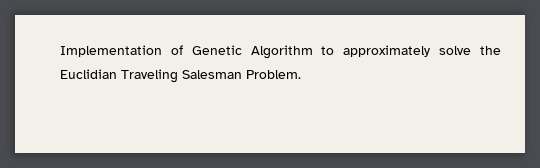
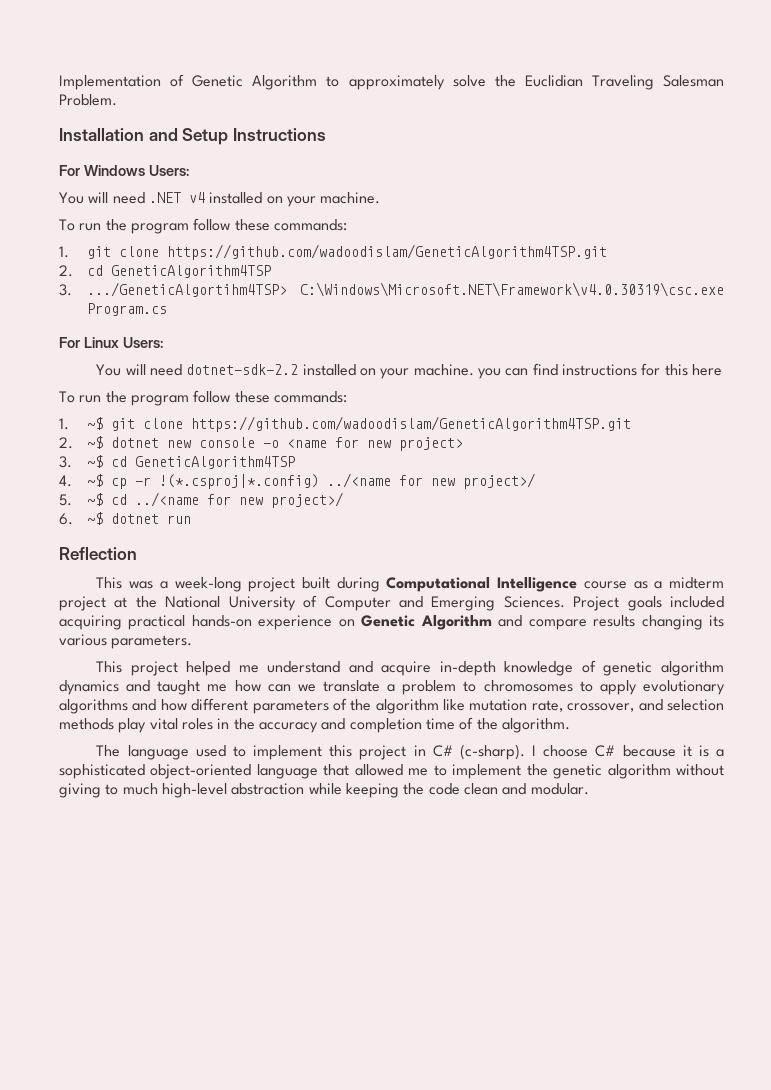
(301, 74) none -> [59,128,326,145] [59,165,189,176] [59,192,381,207] [59,218,347,234] [59,244,608,260] [59,265,272,278] [59,282,724,297] [87,303,168,316] [59,337,163,348] [96,363,722,379] [59,390,347,406] [59,416,632,432] [59,436,464,451] [59,455,296,469] [59,473,536,489] [59,492,344,508] [59,512,192,525] [59,547,137,560] [96,577,724,592] [59,595,724,611] [59,615,724,630] [59,634,193,649] [96,660,724,676] [59,680,725,695] [59,698,725,714] [59,717,570,733] [96,744,725,760] [59,764,724,779] [59,783,589,798] // Installation and Setup Instructions // For Windows Users: // You will need .NET v4 installed on your machine. // To run the program follow these commands: // 1. git clone https://github.com/wadoodislam/GeneticAlgorithm4TSP.git // 2. cd GeneticAlgorithm4TSP // 3. .../GeneticAlgortihm4TSP> C:\Windows\Microsoft.NET\Framework\v4.0.30319\csc.exe Program.cs // For Linux Users: // You will need dotnet-sdk-2.2 installed on your machine. you can find instructions for this here // To run the program follow these commands: // 1. ~$ git clone https://github.com/wadoodislam/GeneticAlgorithm4TSP.git // 2. ~$ dotnet new console -o <name for new project> // 3. ~$ cd GeneticAlgorithm4TSP // 4. ~$ cp -r !(*.csproj|*.config) ../<name for new project>/ // 5. ~$ cd ../<name for new project>/ // 6. ~$ dotnet run // Reflection // This was a week-long project built during Computational Intelligence course as a midterm project at the National University of Computer and Emerging Sciences. Project goals included acquiring practical hands-on experience on Genetic Algorithm and compare results changing its various parameters. // This project helped me understand and acquire in-depth knowledge of genetic algorithm dynamics and taught me how can we translate a problem to chromosomes to apply evolutionary algorithms and how different parameters of the algorithm like mutation rate, crossover, and selection methods play vital roles in the accuracy and completion time of the algorithm. // The language used to implement this project in C# (c-sharp). I choose C# because it is a sophisticated object-oriented language that allowed me to implement the genetic algorithm without giving to much high-level abstraction while keeping the code clean and modular.

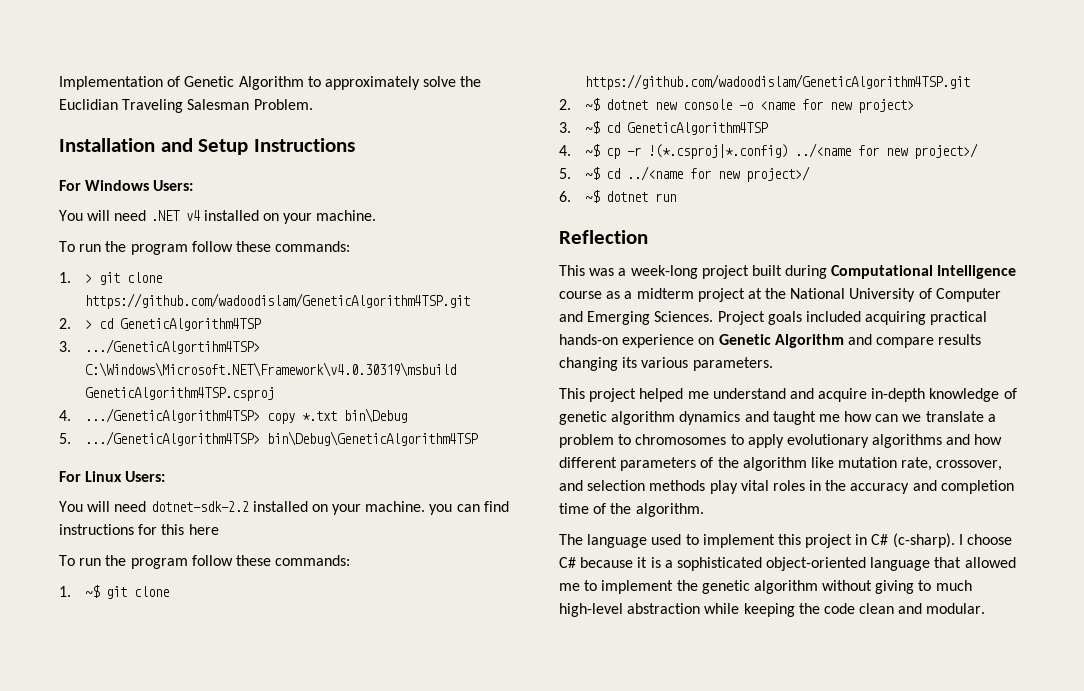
[87,244,608,260] [59,265,73,277] git clone https://github.com/wadoodislam/GeneticAlgorithm4TSP.git // 2. -> [84,272,162,285] [84,293,470,309] [59,318,92,329] > git clone https://github.com/wadoodislam/GeneticAlgorithm4TSP.git // 2. >
[300,282,724,297] [87,303,168,316] C:\Windows\Microsoft.NET\Framework\v4.0.30319\csc.exe Program.cs -> [84,362,456,377] [84,387,274,401] [59,408,407,424] [59,431,478,446] C:\Windows\Microsoft.NET\Framework\v4.0.30319\msbuild GeneticAlgorithm4TSP.csproj // 4. .../GeneticAlgorithm4TSP> copy *.txt bin\Debug // 5. .../GeneticAlgorithm4TSP> bin\Debug\GeneticAlgorithm4TSP

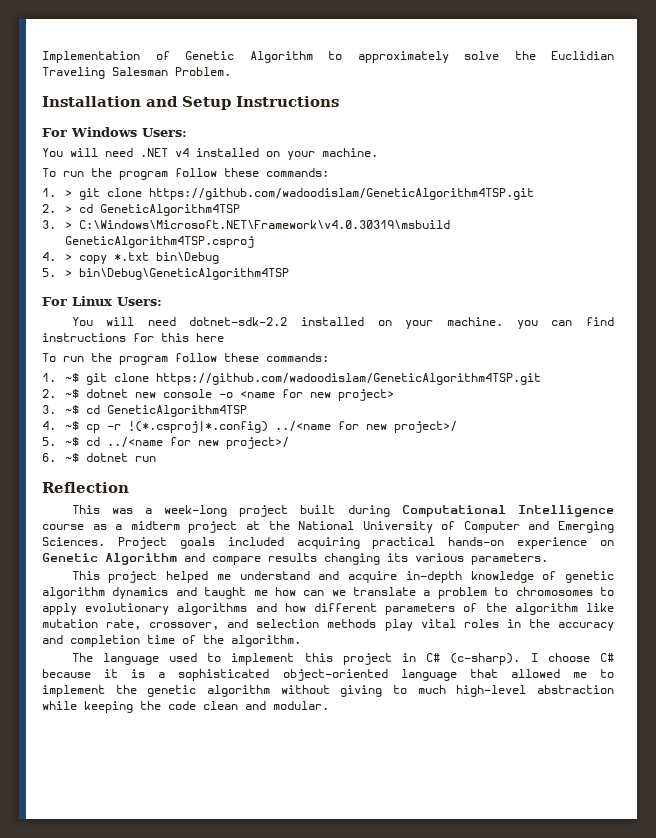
[84,339,260,354] .../GeneticAlgortihm4TSP> -> [64,222,72,229] >
[84,408,260,423] .../GeneticAlgorithm4TSP> -> [64,254,72,261] >
[84,431,260,446] .../GeneticAlgorithm4TSP> -> [64,270,72,277] >

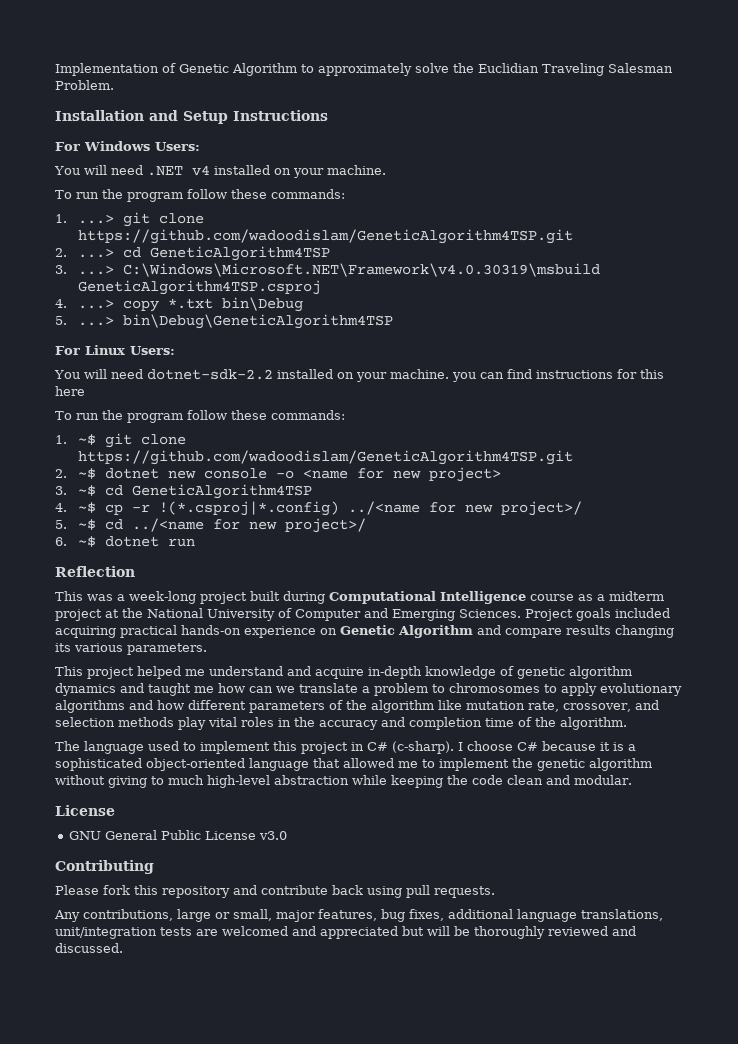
[64,188,534,200] [42,204,72,213] > git clone https://github.com/wadoodislam/GeneticAlgorithm4TSP.git // 2. > -> [78,212,205,227] [78,229,574,244] [55,248,115,258] ...> git clone https://github.com/wadoodislam/GeneticAlgorithm4TSP.git // 2. ...>
[64,222,72,229] > -> [78,266,115,275] ...>
[64,254,72,261] > -> [78,300,115,309] ...>
[64,270,72,277] > -> [78,317,115,326] ...>
(329, 705) none -> [55,805,115,816] [68,830,287,840] [55,860,154,874] [55,885,495,898] [54,909,663,922] [55,926,636,939] [55,943,123,953] // License // GNU General Public License v3.0 // Contributing // Please fork this repository and contribute back using pull requests. // Any contributions, large or small, major features, bug fixes, additional language translations, unit/integration tests are welcomed and appreciated but will be thoroughly reviewed and discussed.

